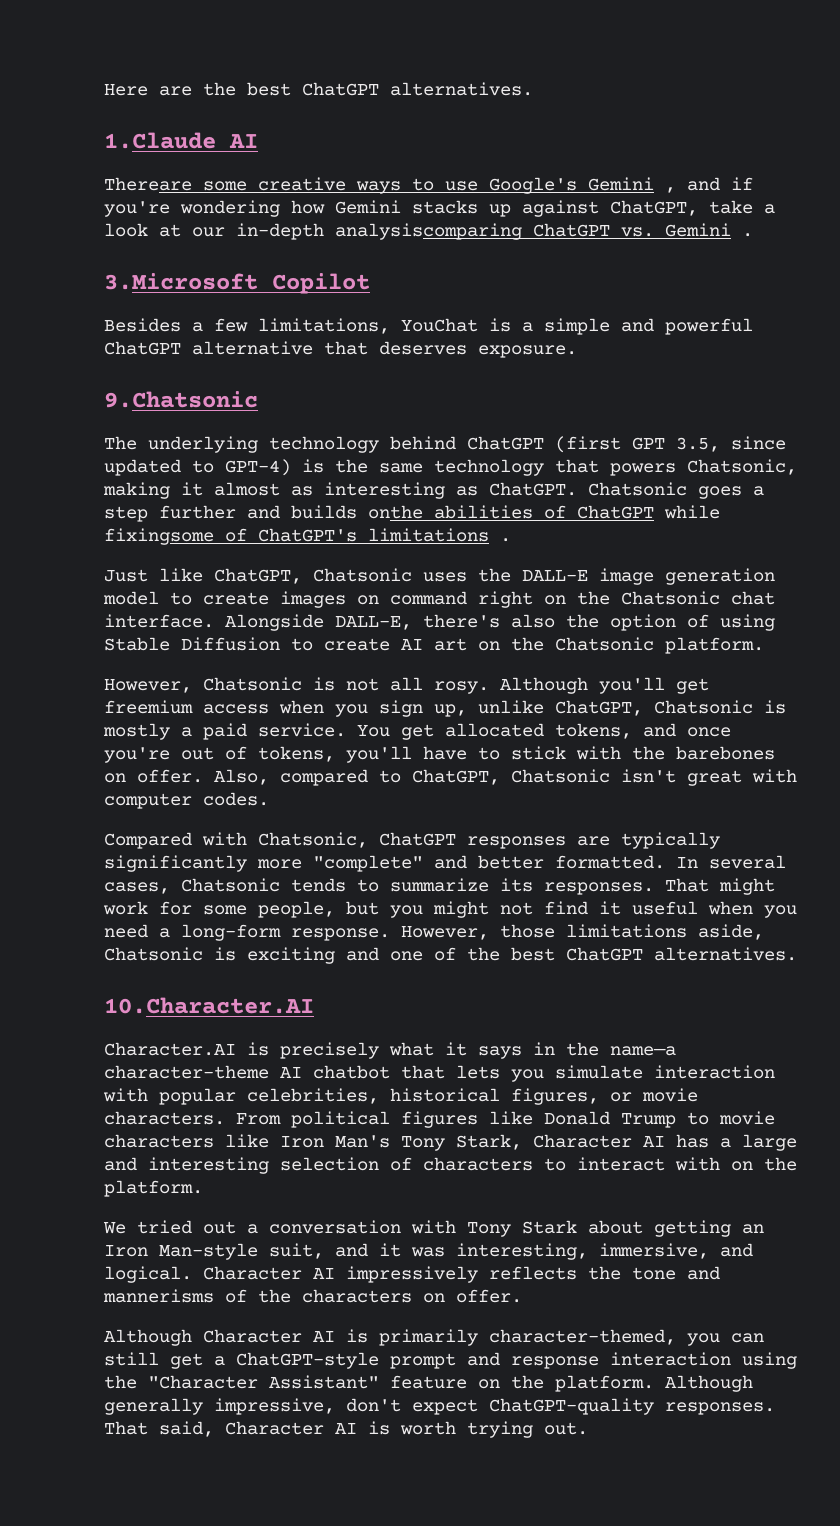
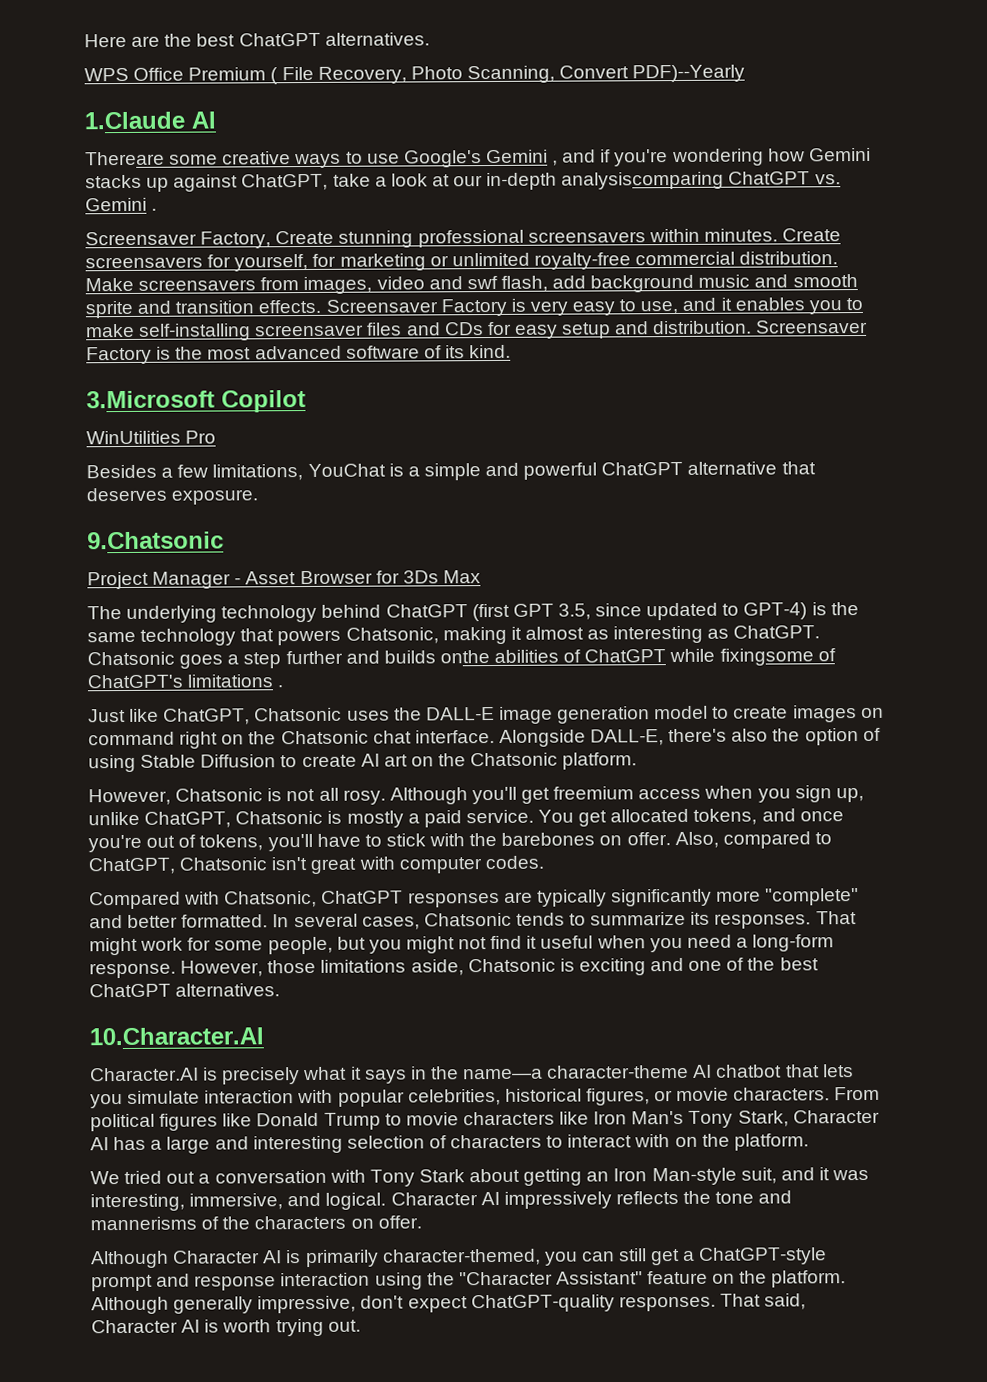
(533, 89) none -> [84,64,746,85] // WPS Office Premium ( File Recovery, Photo Scanning, Convert PDF)--Yearly
(753, 235) none -> [85,228,842,249] [85,251,839,272] [85,274,858,295] [85,297,863,319] [86,319,869,341] [86,344,512,365] // Screensaver Factory, Create stunning professional screensavers within minutes. Create screensavers for yourself, for marketing or unlimited royalty-free commercial distribution. Make screensavers from images, video and swf flash, add background music and smooth sprite and transition effects. Screensaver Factory is very easy to use, and it enables you to make self-installing screensaver files and CDs for easy setup and distribution. Screensaver Factory is the most advanced software of its kind.
(370, 283) none -> [86,430,217,445] // WinUtilities Pro
(258, 399) none -> [87,570,481,590] // Project Manager - Asset Browser for 3Ds Max

